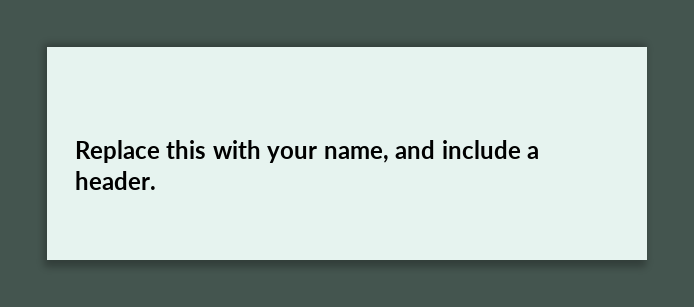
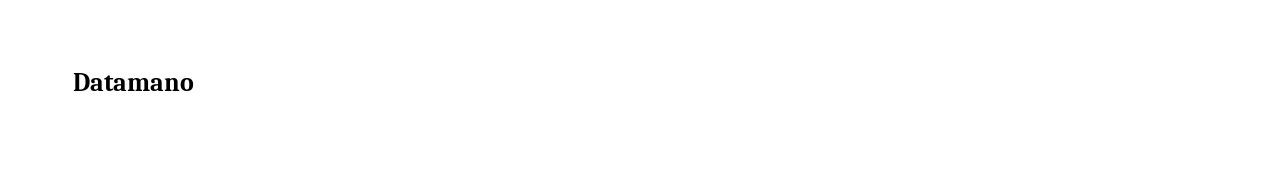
[75,140,540,163] [75,171,156,190] Replace this with your name, and include a header. -> [73,73,194,91] Datamano

